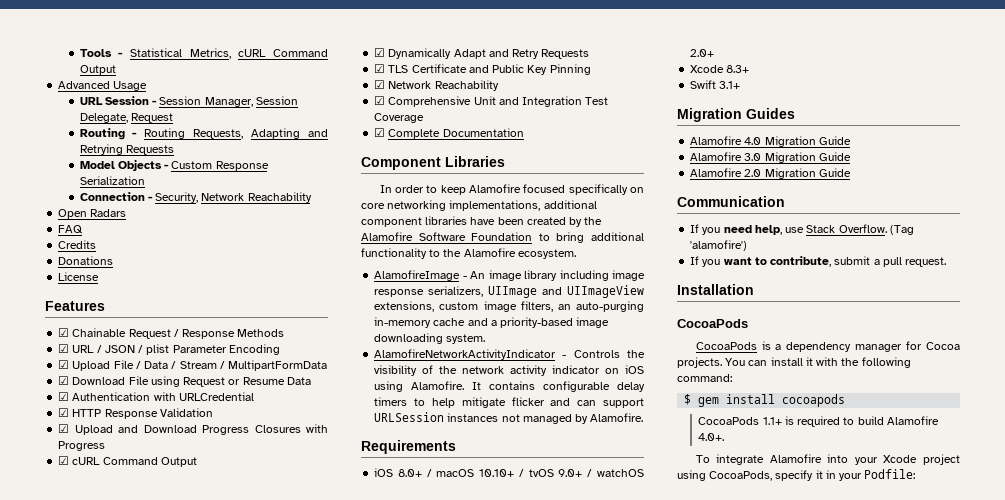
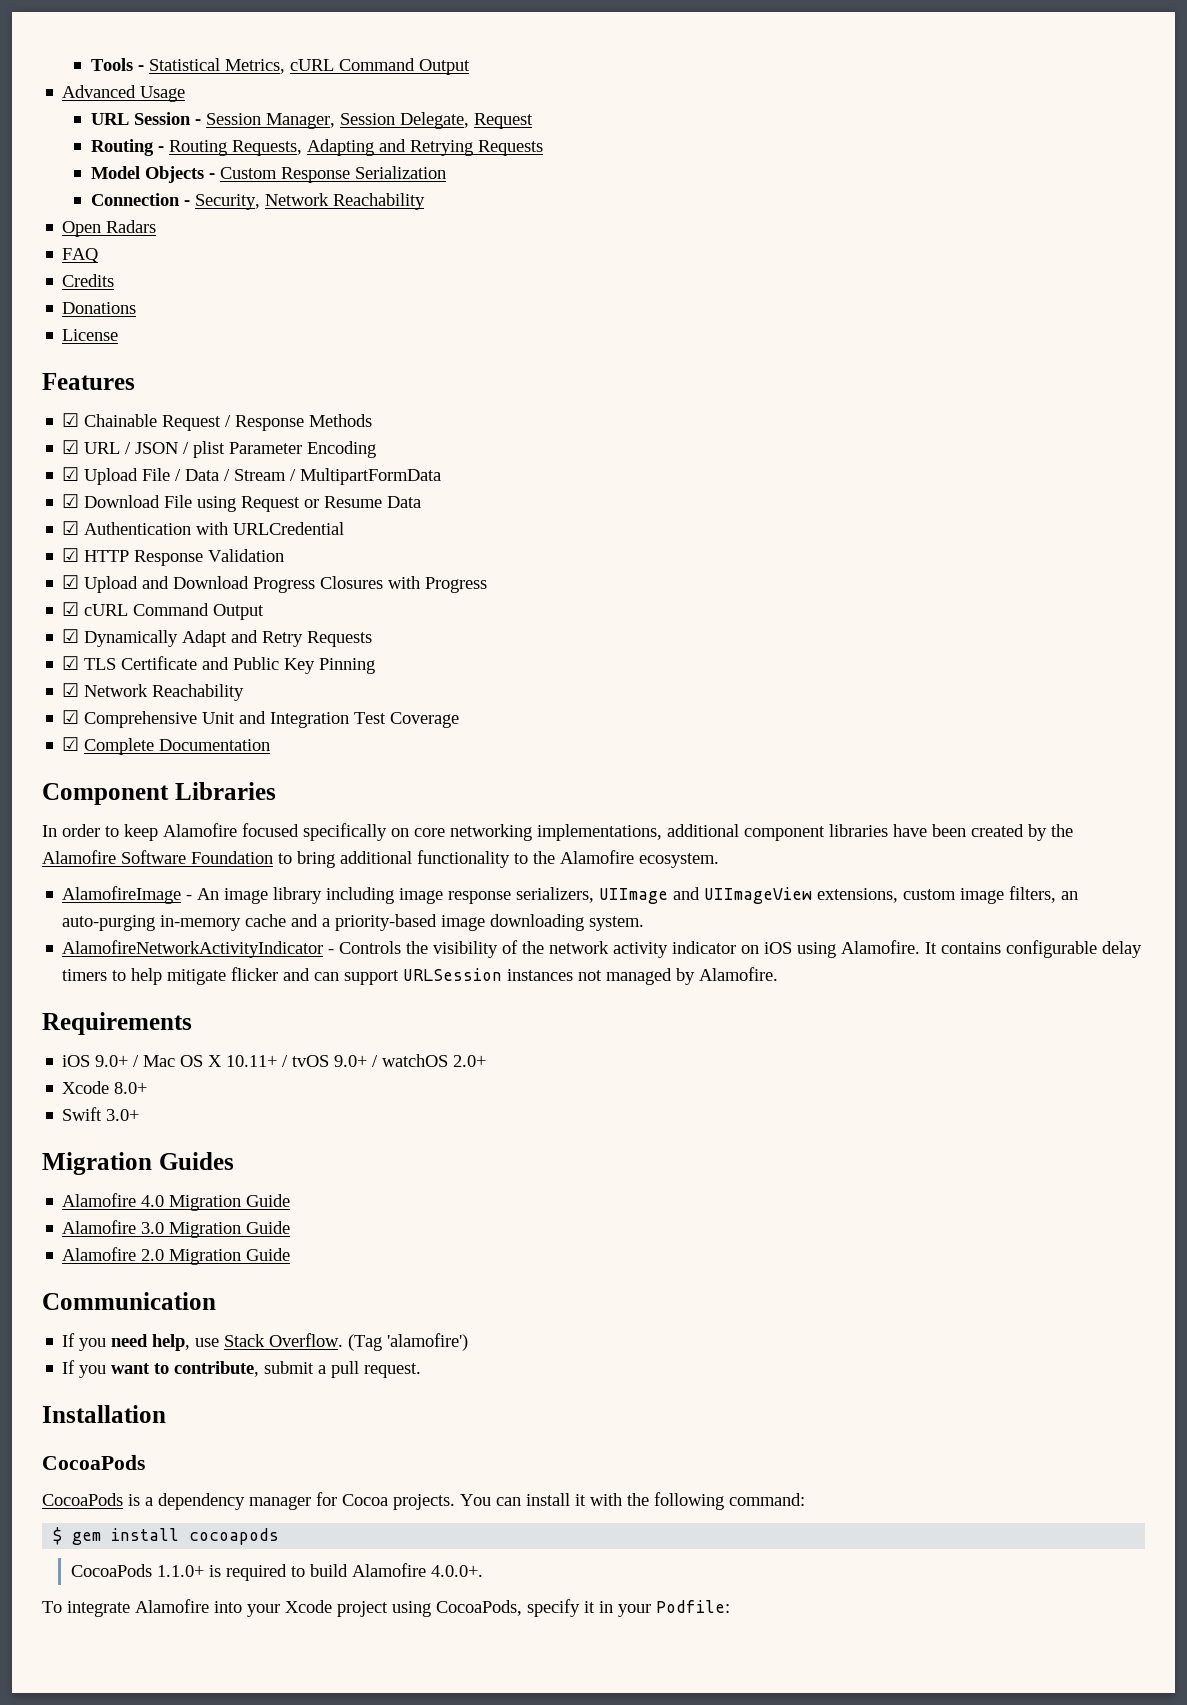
[397,469,515,477] 8.0+ / macOS 10.10+ -> [95,1055,278,1067] 9.0+ / Mac OS X 10.11+
[726,65,750,73] 8.3+ -> [114,1082,148,1094] 8.0+
[719,81,741,89] 3.1+ -> [106,1109,140,1121] 3.0+
[762,417,782,425] 1.1+ -> [156,1565,204,1577] 1.1.0+
[698,433,725,441] 4.0+. -> [430,1565,483,1577] 4.0.0+.

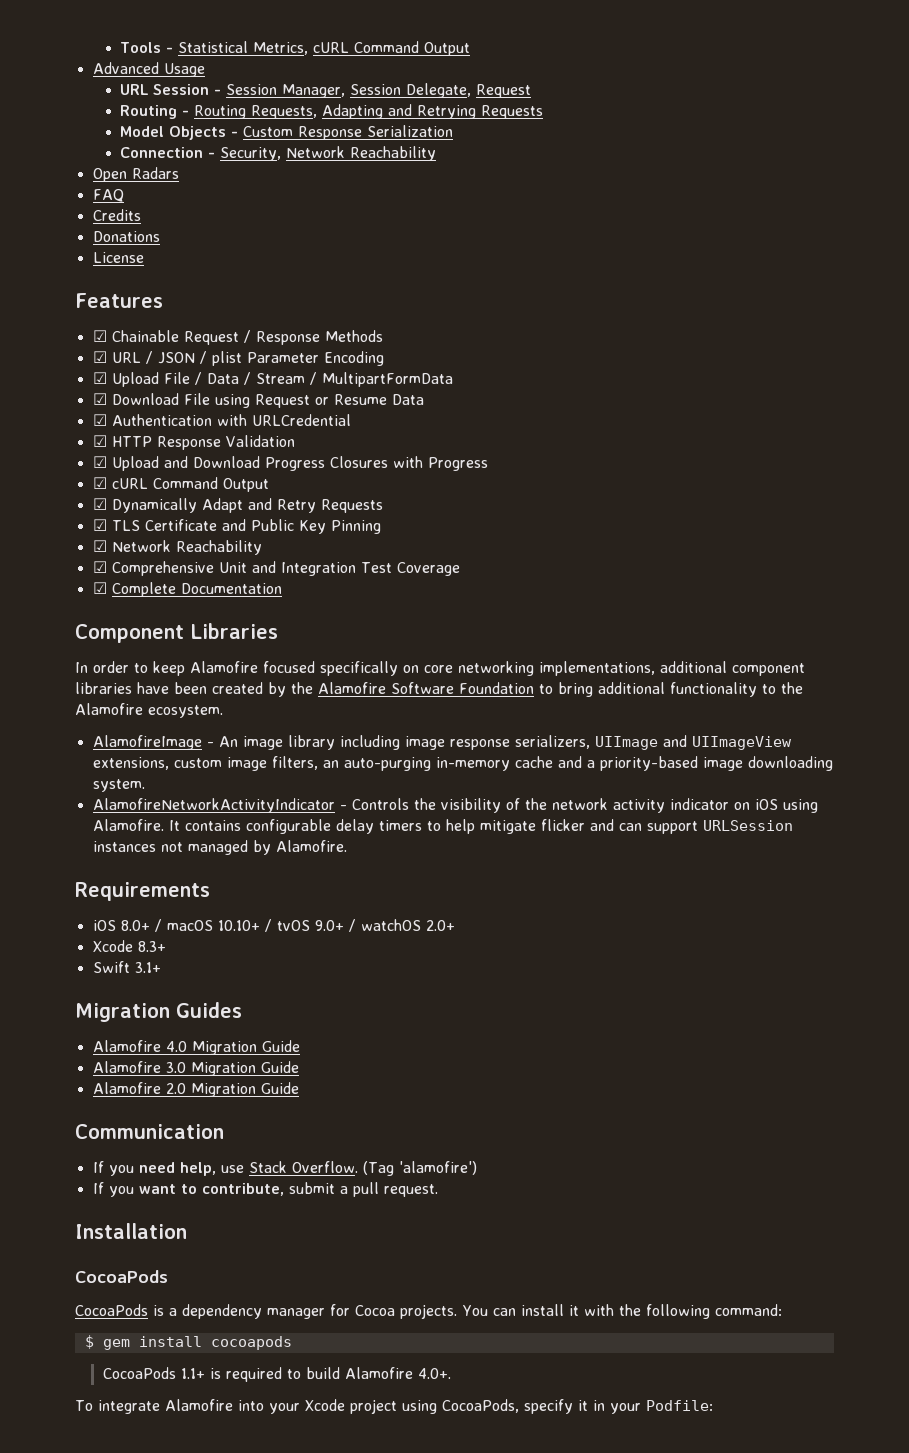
[95,1055,278,1067] 9.0+ / Mac OS X 10.11+ -> [120,919,260,932] 8.0+ / macOS 10.10+
[114,1082,148,1094] 8.0+ -> [137,941,166,952] 8.3+
[106,1109,140,1121] 3.0+ -> [134,962,161,973] 3.1+
[156,1565,204,1577] 1.1.0+ -> [180,1368,205,1379] 1.1+
[430,1565,483,1577] 4.0.0+. -> [417,1368,451,1379] 4.0+.

